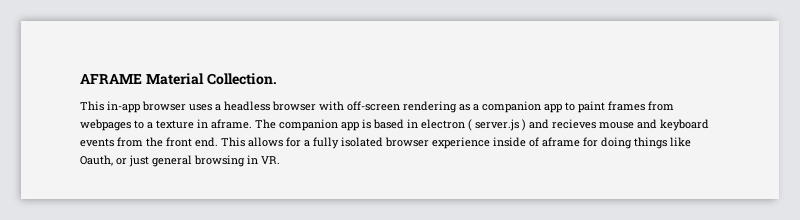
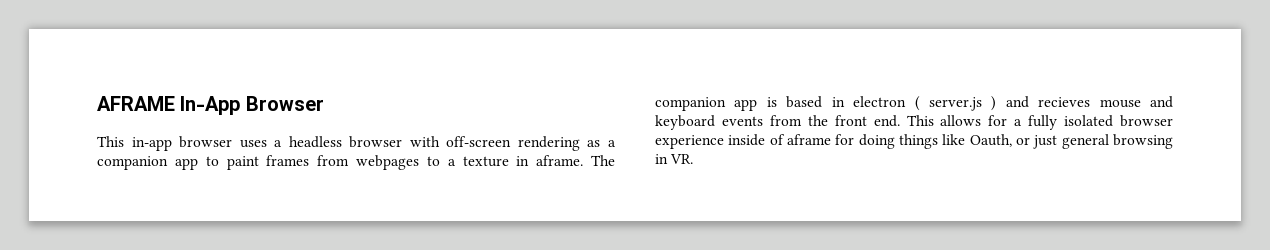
[145,73,277,85] Material Collection. -> [180,96,324,115] In-App Browser

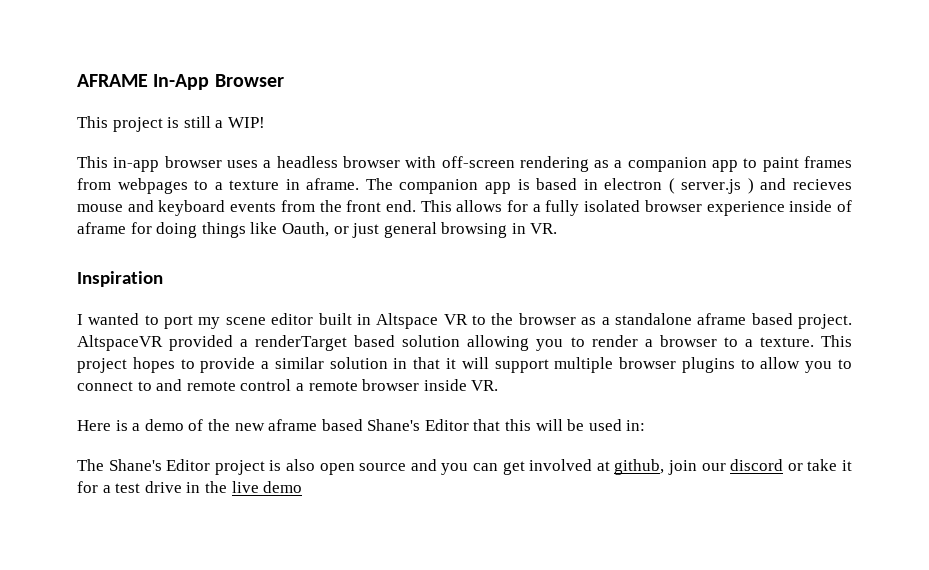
(324, 103) none -> [77,116,265,132] // This project is still a WIP!
(694, 159) none -> [77,271,163,287] [77,313,852,329] [77,335,853,351] [77,357,853,373] [77,379,499,391] [77,419,646,431] [77,459,853,475] [77,481,303,493] // Inspiration // I wanted to port my scene editor built in Altspace VR to the browser as a standalone aframe based project. AltspaceVR provided a renderTarget based solution allowing you to render a browser to a texture. This project hopes to provide a similar solution in that it will support multiple browser plugins to allow you to connect to and remote control a remote browser inside VR. // Here is a demo of the new aframe based Shane's Editor that this will be used in: // The Shane's Editor project is also open source and you can get involved at github, join our discord or take it for a test drive in the live demo

